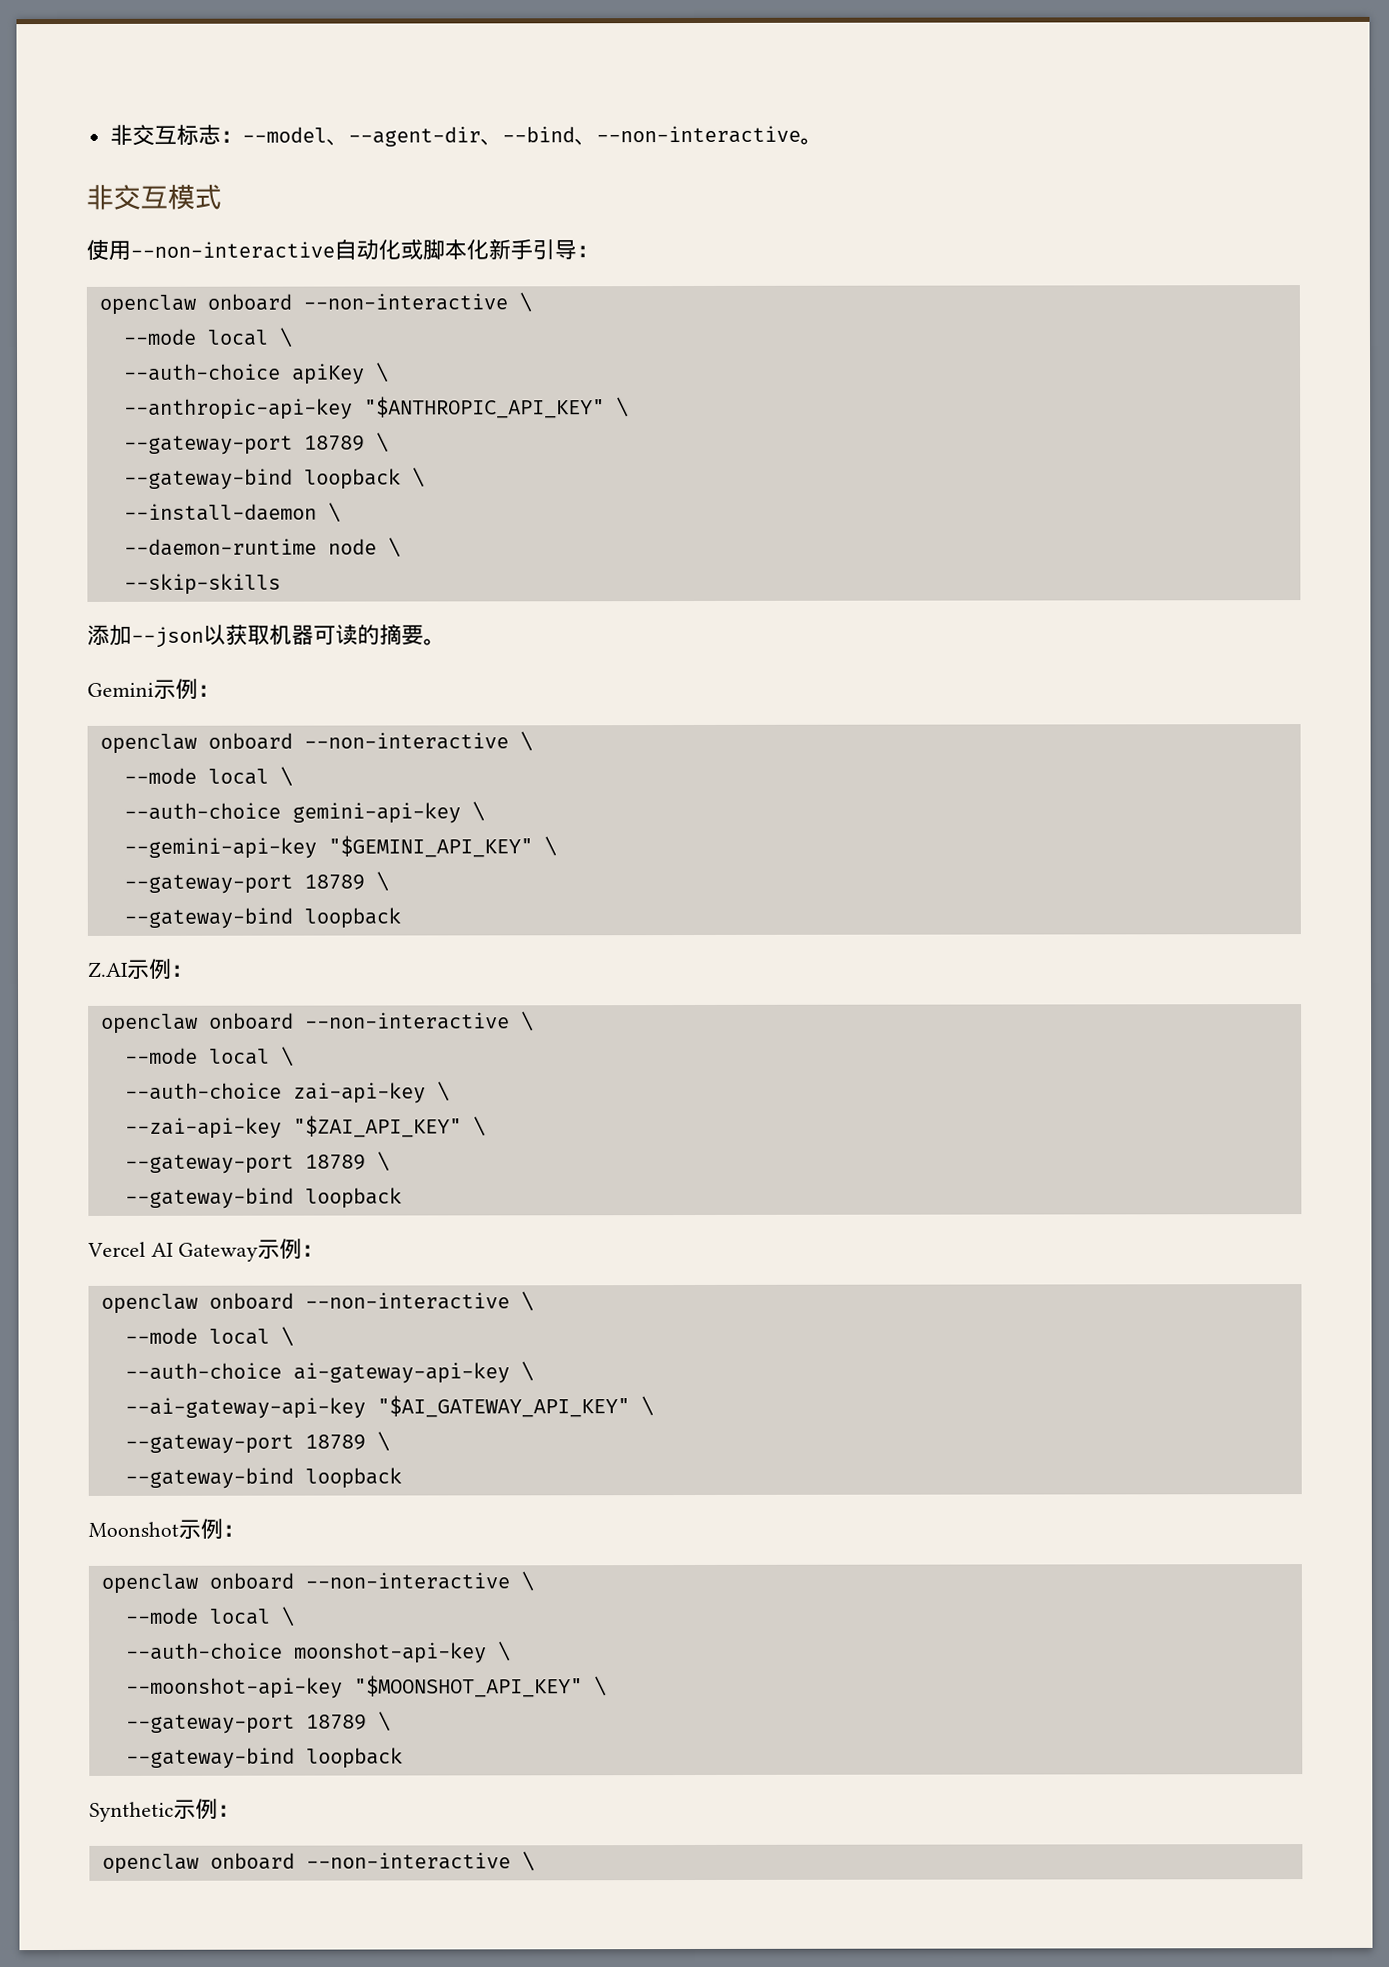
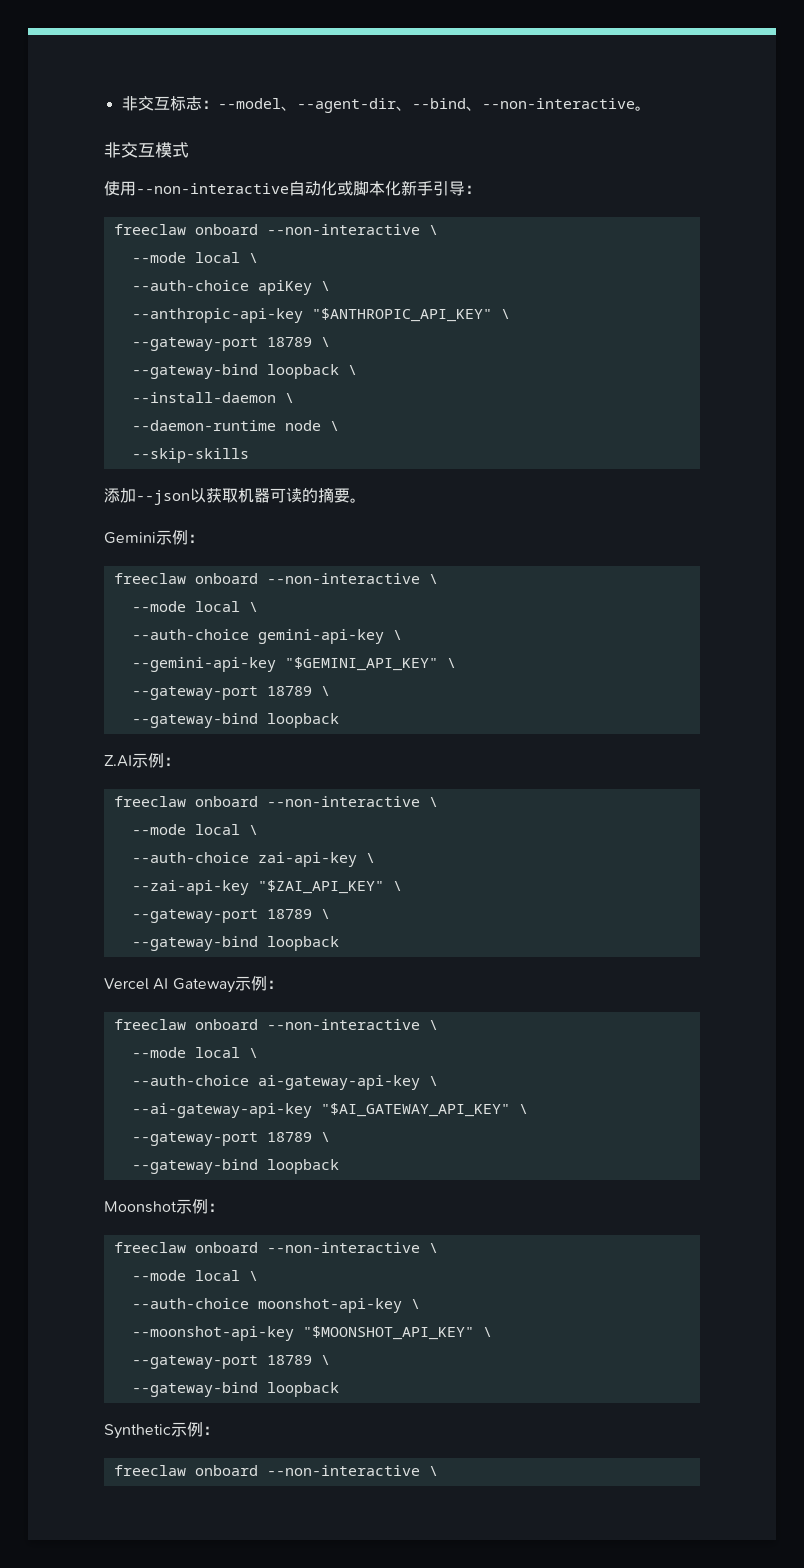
[98,294,196,315] openclaw -> [113,224,186,235] freeclaw
[99,733,197,754] openclaw -> [113,573,186,584] freeclaw
[100,1013,198,1034] openclaw -> [113,796,186,807] freeclaw
[100,1293,198,1314] openclaw -> [113,1019,186,1030] freeclaw
[100,1573,198,1594] openclaw -> [113,1242,186,1253] freeclaw
[101,1853,199,1874] openclaw -> [113,1465,186,1476] freeclaw

